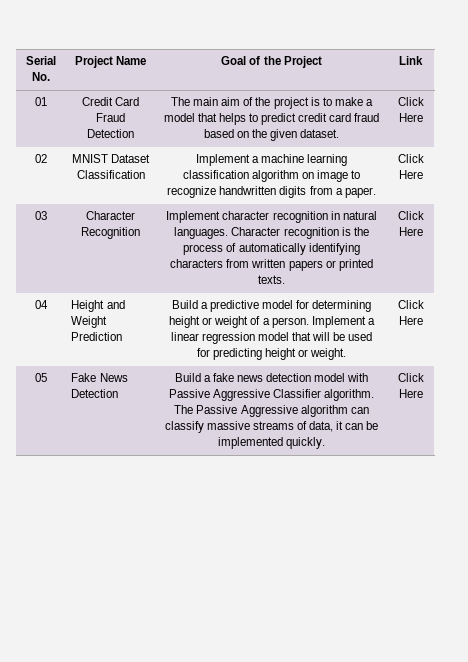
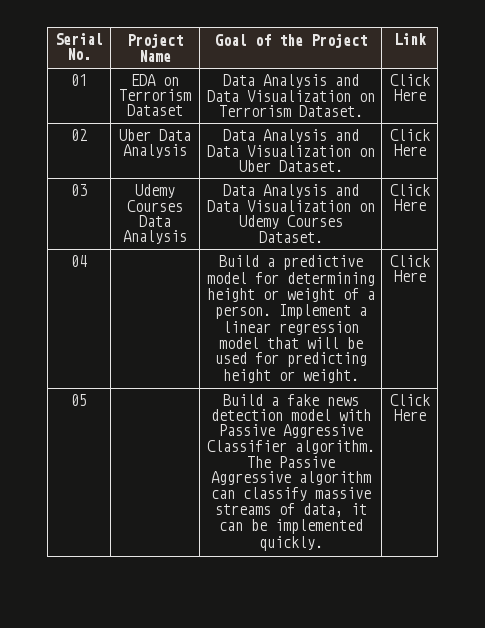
[81,97,140,106] [96,113,125,122] [87,129,134,138] [171,97,373,109] [163,113,380,125] [203,129,340,141] [397,97,424,106] [398,113,423,122] [34,154,47,163] [71,154,151,163] [76,170,145,179] [195,154,348,166] [182,170,361,182] [167,186,376,198] [397,154,424,163] [398,170,423,179] [34,211,47,220] [86,211,135,220] [81,227,140,239] [166,211,377,223] [174,227,369,239] [183,243,360,255] [170,259,373,271] [258,275,285,284] Credit Card Fraud Detection | The main aim of the project is to make a model that helps to predict credit card fraud based on the given dataset. | Click Here // 02 | MNIST Dataset Classification | Implement a machine learning classification algorithm on image to recognize handwritten digits from a paper. | Click Here // 03 | Character Recognition | Implement character recognition in natural languages. Character recognition is the process of automatically identifying characters from written papers or printed texts. -> [131,74,179,86] [119,89,191,101] [127,104,183,116] [222,74,359,88] [206,90,375,102] [218,105,363,117] [389,74,430,86] [393,89,426,101] [71,129,87,141] [119,129,191,141] [123,144,187,158] [222,129,359,143] [206,145,375,157] [238,160,343,172] [389,129,430,141] [393,144,426,156] [71,184,87,196] [135,184,175,198] [127,200,183,212] [139,215,171,227] [123,230,187,244] [222,184,359,198] [206,200,375,212] [238,215,343,229] [258,231,323,243] EDA on Terrorism Dataset | Data Analysis and Data Visualization on Terrorism Dataset. | Click Here // 02 | Uber Data Analysis | Data Analysis and Data Visualization on Uber Dataset. | Click Here // 03 | Udemy Courses Data Analysis | Data Analysis and Data Visualization on Udemy Courses Dataset.
[71,300,125,312] [71,316,108,328] [71,332,123,341] Height and Weight Prediction -> (87, 261) none
[71,373,128,382] [71,389,119,398] Fake News Detection -> (87, 400) none

